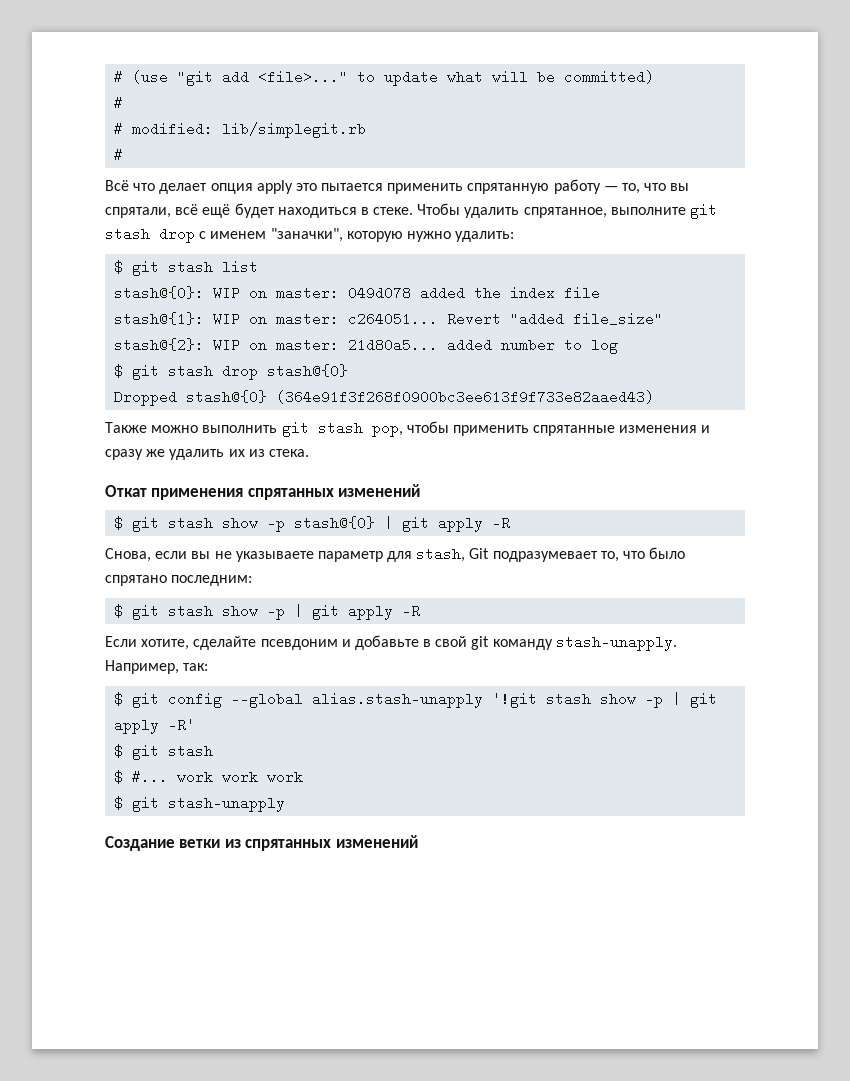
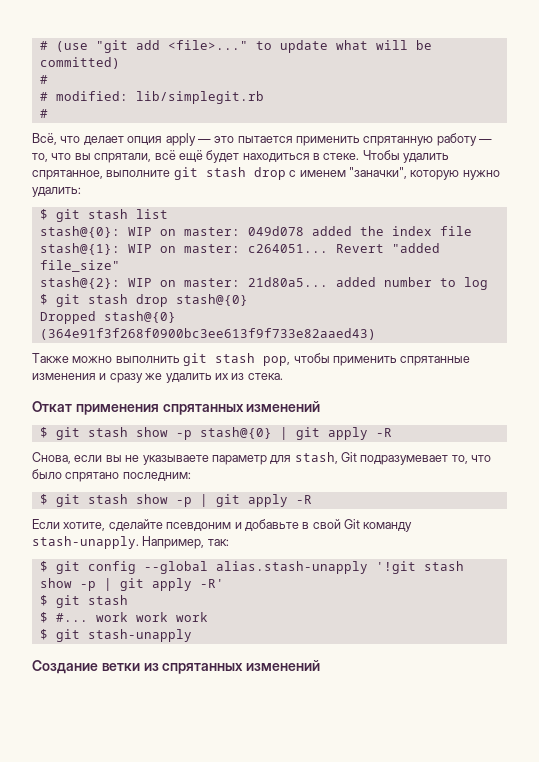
[105,180,129,191] Всё -> [32,133,57,145] Всё,
(293, 187) none -> [197,139,211,143] —
[471,636,490,650] git -> [344,519,360,529] Git

